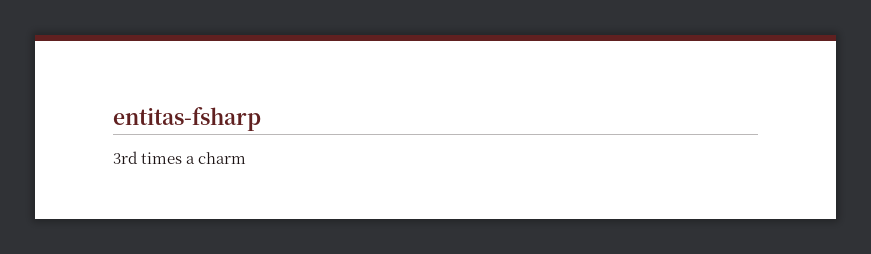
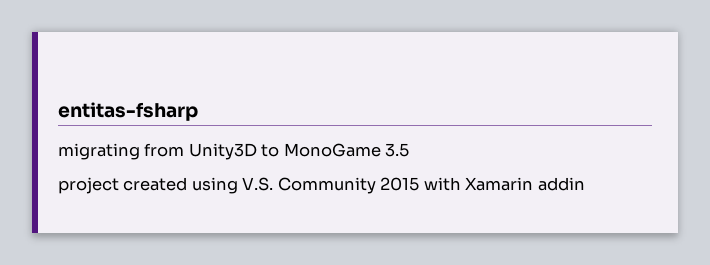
[113,151,247,164] 3rd times a charm -> [58,143,410,160] [58,177,585,194] migrating from Unity3D to MonoGame 3.5 // project created using V.S. Community 2015 with Xamarin addin

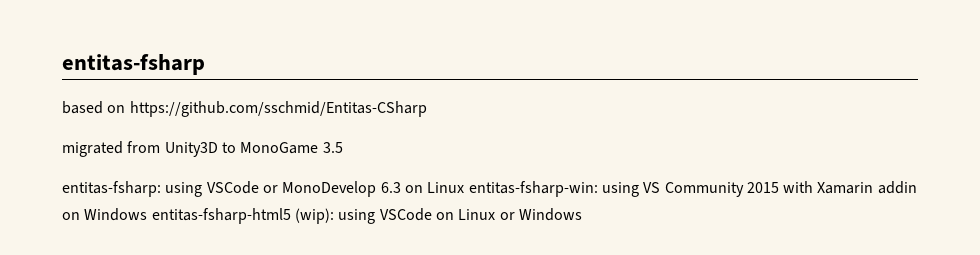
[58,143,140,160] migrating -> [62,101,427,117] [62,141,123,157] based on https://github.com/sschmid/Entitas-CSharp // migrated
[58,177,274,194] project created using V.S. -> [62,181,661,197] entitas-fsharp: using VSCode or MonoDevelop 6.3 on Linux entitas-fsharp-win: using VS
(585, 184) none -> [62,208,582,224] on Windows entitas-fsharp-html5 (wip): using VSCode on Linux or Windows

